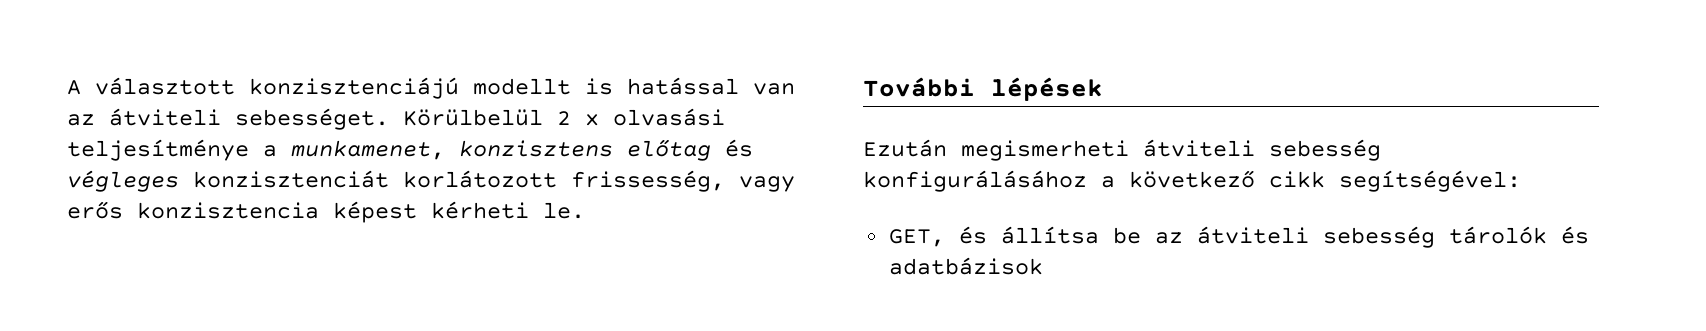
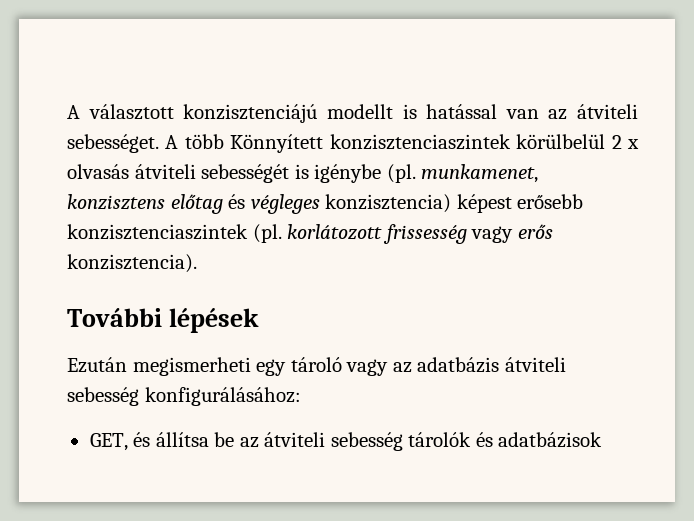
[403,108,725,126] [67,139,277,161] Körülbelül 2 x olvasási teljesítménye a -> [165,134,639,153] [67,164,416,183] A több Könnyített konzisztenciaszintek körülbelül 2 x olvasás átviteli sebességét is igénybe (pl.
[193,170,795,192] [67,201,585,223] [863,77,1103,101] [863,139,1381,161] [863,170,1521,192] konzisztenciát korlátozott frissesség, vagy erős konzisztencia képest kérheti le. // További lépések // Ezután megismerheti átviteli sebesség konfigurálásához a következő cikk segítségével: -> [325,194,584,213] [67,224,553,244] [67,254,197,273] [67,308,259,333] [67,357,566,376] [67,387,301,406] konzisztencia) képest erősebb konzisztenciaszintek (pl. korlátozott frissesség vagy erős konzisztencia). // További lépések // Ezután megismerheti egy tároló vagy az adatbázis átviteli sebesség konfigurálásához:

